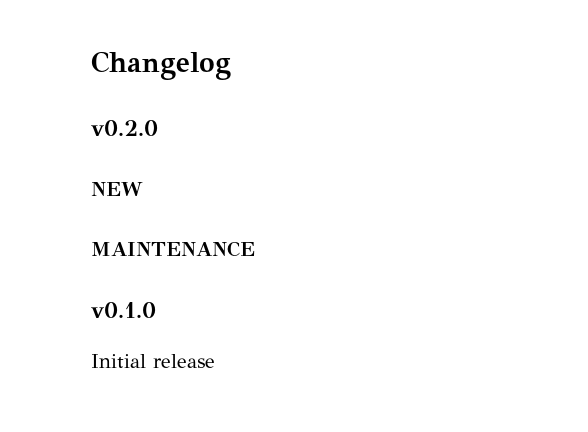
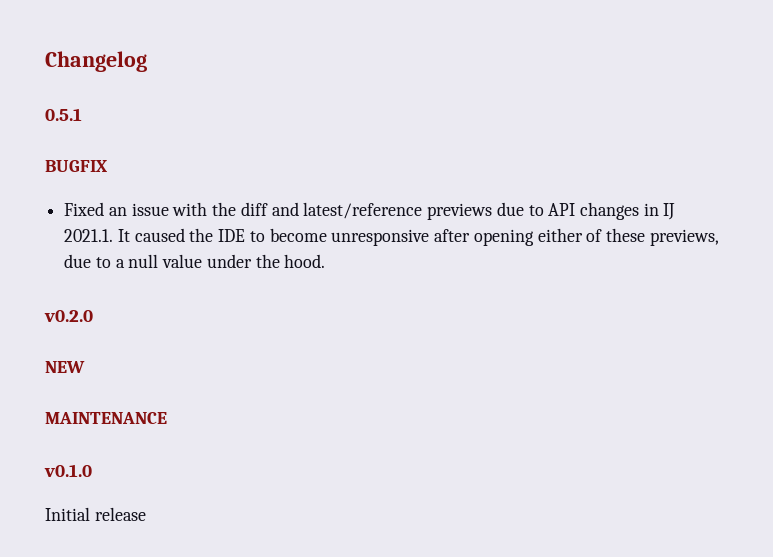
(231, 65) none -> [45,108,82,121] [45,160,108,172] [64,202,676,220] [64,228,719,246] [64,254,326,268] // 0.5.1 // BUGFIX // Fixed an issue with the diff and latest/reference previews due to API changes in IJ 2021.1. It caused the IDE to become unresponsive after opening either of these previews, due to a null value under the hood.

